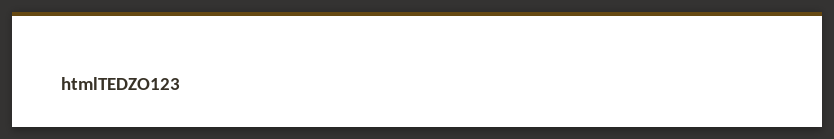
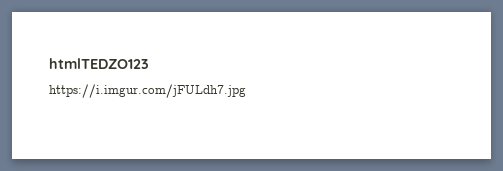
(180, 83) none -> [49,84,246,98] // https://i.imgur.com/jFULdh7.jpg

